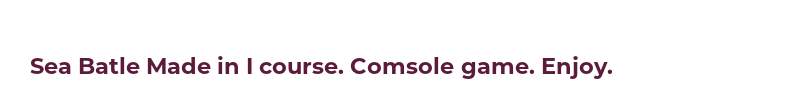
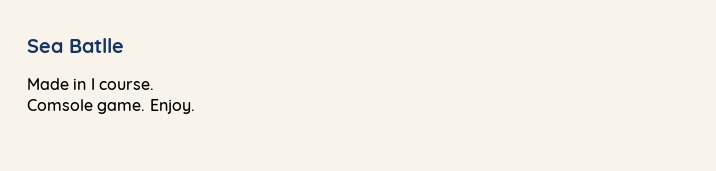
[78,57,141,74] Batle -> [69,38,124,53] Batlle //
(345, 68) none -> (154, 85) //

